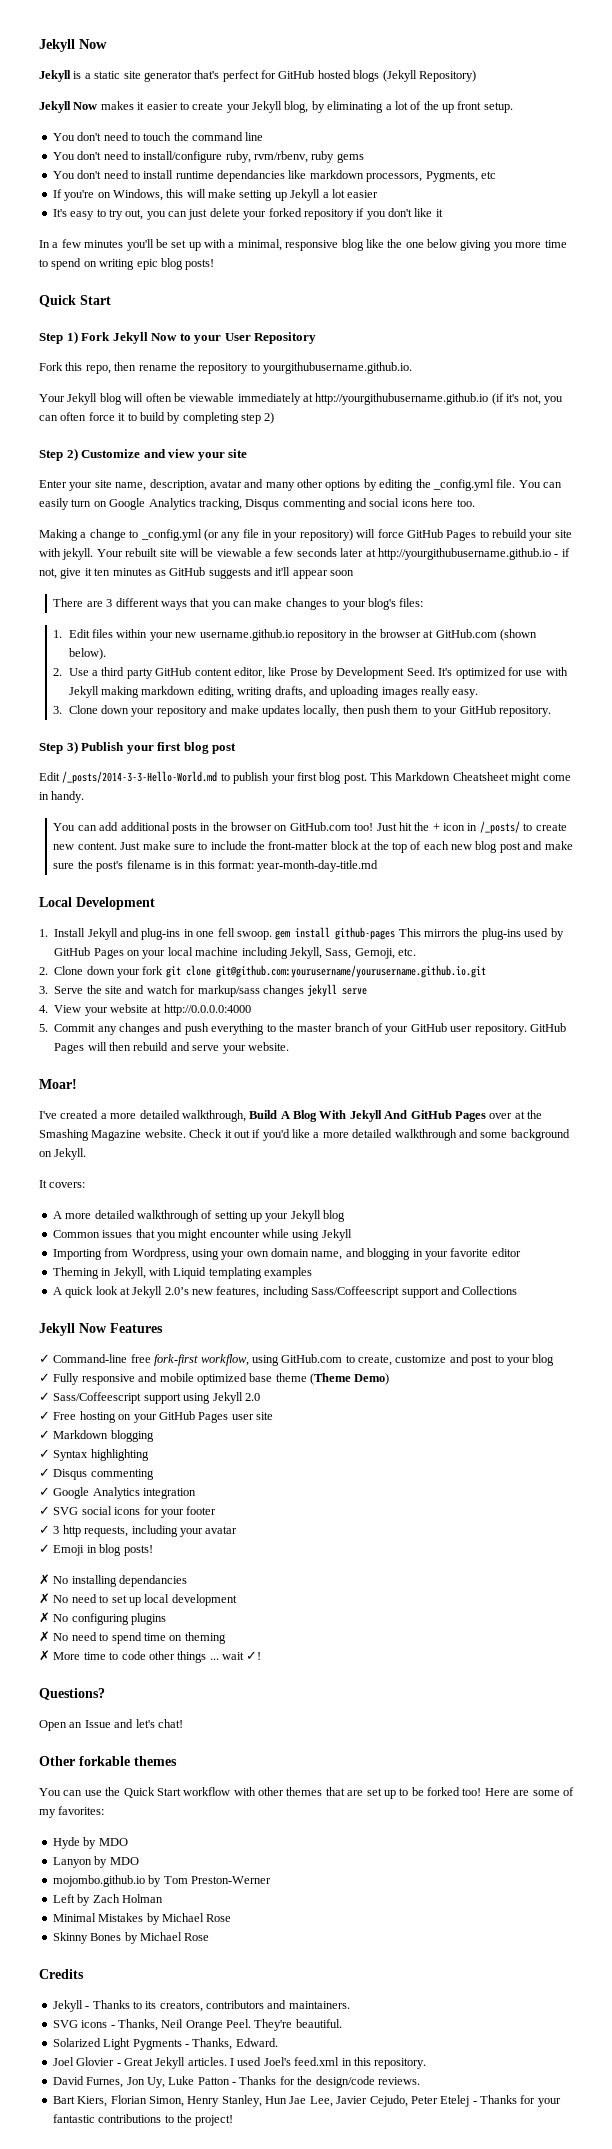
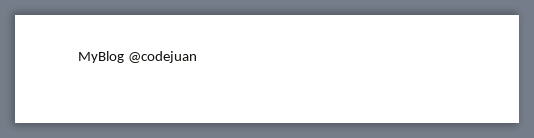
[39,39,107,52] [39,70,476,82] [39,101,513,113] [52,132,264,141] [52,151,364,163] [52,170,496,182] [52,189,379,201] [52,208,443,220] [39,239,567,251] [39,258,215,270] [39,295,111,307] [39,331,317,344] [39,362,412,374] [39,393,563,405] [39,412,275,424] [39,448,248,461] [39,479,562,491] [39,498,475,510] [39,529,572,541] [39,548,570,560] [39,567,355,579] [53,598,424,610] [53,629,538,641] [68,648,106,660] [53,667,568,679] [68,686,479,698] [53,705,551,717] [39,741,237,754] [39,771,571,784] [39,791,85,803] [53,821,567,834] [53,841,573,853] [53,860,379,872] [39,897,155,910] [39,927,564,940] [54,947,416,959] [39,965,486,978] [39,984,368,997] [39,1004,251,1016] [39,1023,566,1035] [54,1042,289,1054] [39,1079,77,1089] [39,1110,542,1122] [39,1129,570,1141] [39,1148,87,1160] [39,1180,86,1188] [52,1210,346,1222] [52,1229,352,1241] [52,1248,521,1260] [52,1267,312,1279] [52,1286,518,1298] [39,1323,163,1336] [39,1354,555,1366] [39,1373,390,1385] [39,1392,260,1404] [39,1411,273,1423] [39,1430,154,1442] [39,1449,149,1461] [39,1468,154,1480] [39,1487,197,1499] [39,1506,217,1518] [39,1525,238,1537] [39,1544,153,1556] [39,1574,188,1587] [39,1593,237,1606] [39,1612,167,1625] [39,1631,226,1644] [39,1650,262,1663] [39,1688,105,1700] [39,1719,183,1731] [39,1756,177,1766] [39,1787,574,1799] [39,1806,105,1818] [52,1837,128,1849] [52,1856,139,1868] [52,1875,271,1887] [52,1894,163,1906] [52,1913,232,1925] [52,1932,210,1944] [39,1969,84,1979] [52,2000,350,2012] [52,2019,342,2031] [52,2038,278,2050] [52,2057,427,2069] [52,2076,420,2088] [52,2095,561,2107] [52,2114,234,2126] Jekyll Now // Jekyll is a static site generator that's perfect for GitHub hosted blogs (Jekyll Repository) // Jekyll Now makes it easier to create your Jekyll blog, by eliminating a lot of the up front setup. // You don't need to touch the command line // You don't need to install/configure ruby, rvm/rbenv, ruby gems // You don't need to install runtime dependancies like markdown processors, Pygments, etc // If you're on Windows, this will make setting up Jekyll a lot easier // It's easy to try out, you can just delete your forked repository if you don't like it // In a few minutes you'll be set up with a minimal, responsive blog like the one below giving you more time to spend on writing epic blog posts! // Quick Start // Step 1) Fork Jekyll Now to your User Repository // Fork this repo, then rename the repository to yourgithubusername.github.io. // Your Jekyll blog will often be viewable immediately at http://yourgithubusername.github.io (if it's not, you can often force it to build by completing step 2) // Step 2) Customize and view your site // Enter your site name, description, avatar and many other options by editing the _config.yml file. You can easily turn on Google Analytics tracking, Disqus commenting and social icons here too. // Making a change to _config.yml (or any file in your repository) will force GitHub Pages to rebuild your site with jekyll. Your rebuilt site will be viewable a few seconds later at http://yourgithubusername.github.io - if not, give it ten minutes as GitHub suggests and it'll appear soon // There are 3 different ways that you can make changes to your blog's files: // 1. Edit files within your new username.github.io repository in the browser at GitHub.com (shown below). // 2. Use a third party GitHub content editor, like Prose by Development Seed. It's optimized for use with Jekyll making markdown editing, writing drafts, and uploading images really easy. // 3. Clone down your repository and make updates locally, then push them to your GitHub repository. // Step 3) Publish your first blog post // Edit /_posts/2014-3-3-Hello-World.md to publish your first blog post. This Markdown Cheatsheet might come in handy. // You can add additional posts in the browser on GitHub.com too! Just hit the + icon in /_posts/ to create new content. Just make sure to include the front-matter block at the top of each new blog post and make sure the post's filename is in this format: year-month-day-title.md // Local Development // 1. Install Jekyll and plug-ins in one fell swoop. gem install github-pages This mirrors the plug-ins used by GitHub Pages on your local machine including Jekyll, Sass, Gemoji, etc. // 2. Clone down your fork git clone git@github.com:yourusername/yourusername.github.io.git // 3. Serve the site and watch for markup/sass changes jekyll serve // 4. View your website at http://0.0.0.0:4000 // 5. Commit any changes and push everything to the master branch of your GitHub user repository. GitHub Pages will then rebuild and serve your website. // Moar! // I've created a more detailed walkthrough, Build A Blog With Jekyll And GitHub Pages over at the Smashing Magazine website. Check it out if you'd like a more detailed walkthrough and some background on Jekyll. // It covers: // A more detailed walkthrough of setting up your Jekyll blog // Common issues that you might encounter while using Jekyll // Importing from Wordpress, using your own domain name, and blogging in your favorite editor // Theming in Jekyll, with Liquid templating examples // A quick look at Jekyll 2.0’s new features, including Sass/Coffeescript support and Collections // Jekyll Now Features // ✓ Command-line free fork-first workflow, using GitHub.com to create, customize and post to your blog // ✓ Fully responsive and mobile optimized base theme (Theme Demo) // ✓ Sass/Coffeescript support using Jekyll 2.0 // ✓ Free hosting on your GitHub Pages user site // ✓ Markdown blogging // ✓ Syntax highlighting // ✓ Disqus commenting // ✓ Google Analytics integration // ✓ SVG social icons for your footer // ✓ 3 http requests, including your avatar // ✓ Emoji in blog posts! // ✗ No installing dependancies // ✗ No need to set up local development // ✗ No configuring plugins // ✗ No need to spend time on theming // ✗ More time to code other things ... wait ✓! // Questions? // Open an Issue and let's chat! // Other forkable themes // You can use the Quick Start workflow with other themes that are set up to be forked too! Here are some of my favorites: // Hyde by MDO // Lanyon by MDO // mojombo.github.io by Tom Preston-Werner // Left by Zach Holman // Minimal Mistakes by Michael Rose // Skinny Bones by Michael Rose // Credits // Jekyll - Thanks to its creators, contributors and maintainers. // SVG icons - Thanks, Neil Orange Peel. They're beautiful. // Solarized Light Pygments - Thanks, Edward. // Joel Glovier - Great Jekyll articles. I used Joel's feed.xml in this repository. // David Furnes, Jon Uy, Luke Patton - Thanks for the design/code reviews. // Bart Kiers, Florian Simon, Henry Stanley, Hun Jae Lee, Javier Cejudo, Peter Etelej - Thanks for your fantastic contributions to the project! -> [78,51,197,63] MyBlog @codejuan

